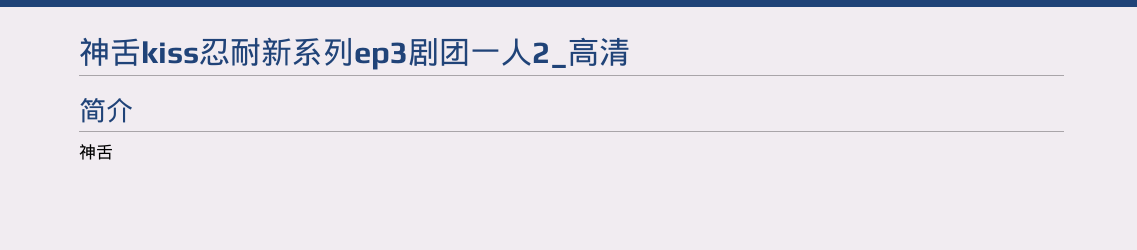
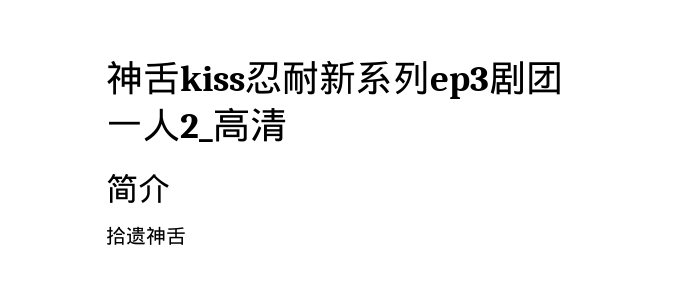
(133, 110) none -> [106,226,146,245] 拾遗

